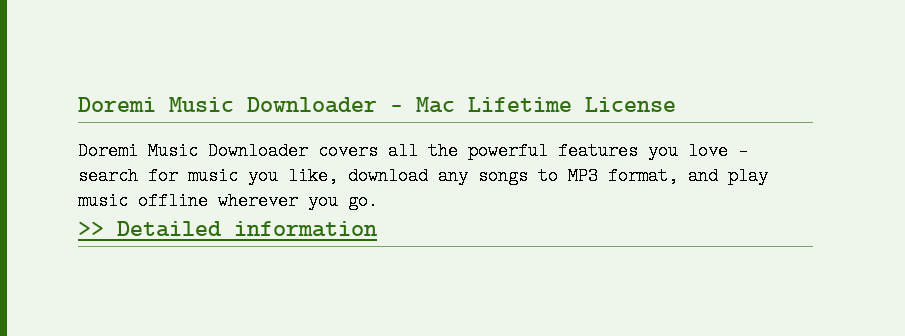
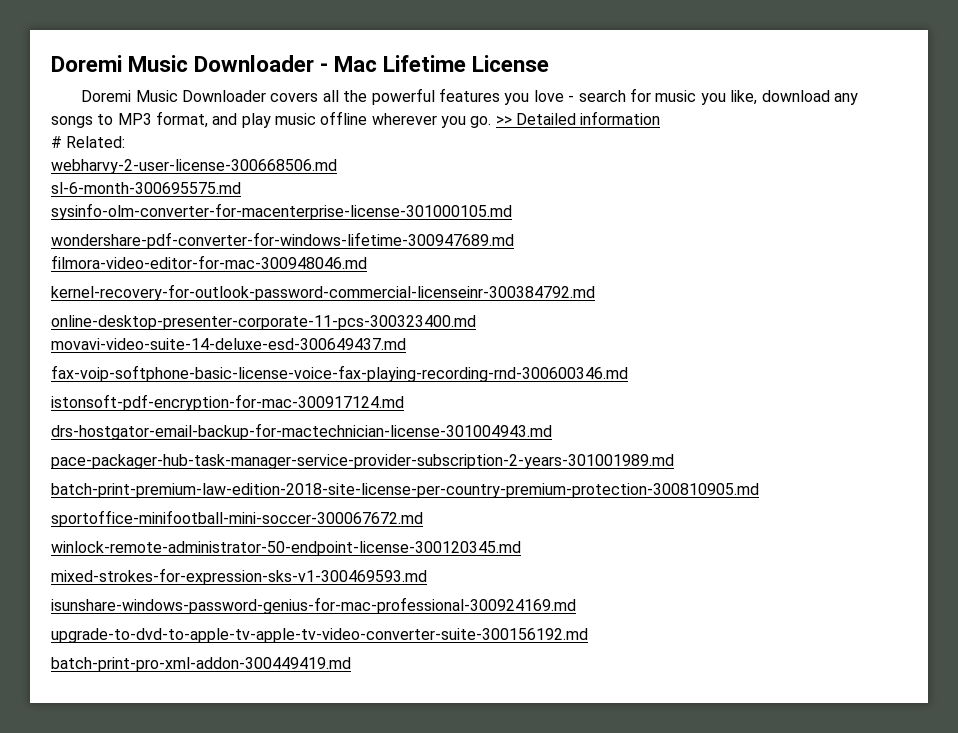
(378, 201) // -> (492, 122) none
(377, 229) none -> [51,136,126,148] [51,159,337,174] [51,182,241,194] [51,203,512,220] [51,232,514,249] [51,255,367,269] [51,284,595,301] [51,315,476,330] [51,338,406,350] [51,365,628,382] [51,394,404,411] [51,423,552,440] [51,454,674,469] [51,483,759,498] [51,510,423,527] [51,541,521,556] [51,568,427,585] [51,597,576,614] [51,628,588,643] [51,657,351,672] // # Related: // webharvy-2-user-license-300668506.md // sl-6-month-300695575.md // sysinfo-olm-converter-for-macenterprise-license-301000105.md // wondershare-pdf-converter-for-windows-lifetime-300947689.md // filmora-video-editor-for-mac-300948046.md // kernel-recovery-for-outlook-password-commercial-licenseinr-300384792.md // online-desktop-presenter-corporate-11-pcs-300323400.md // movavi-video-suite-14-deluxe-esd-300649437.md // fax-voip-softphone-basic-license-voice-fax-playing-recording-rnd-300600346.md // istonsoft-pdf-encryption-for-mac-300917124.md // drs-hostgator-email-backup-for-mactechnician-license-301004943.md // pace-packager-hub-task-manager-service-provider-subscription-2-years-301001989.md // batch-print-premium-law-edition-2018-site-license-per-country-premium-protection-300810905.md // sportoffice-minifootball-mini-soccer-300067672.md // winlock-remote-administrator-50-endpoint-license-300120345.md // mixed-strokes-for-expression-sks-v1-300469593.md // isunshare-windows-password-genius-for-mac-professional-300924169.md // upgrade-to-dvd-to-apple-tv-apple-tv-video-converter-suite-300156192.md // batch-print-pro-xml-addon-300449419.md

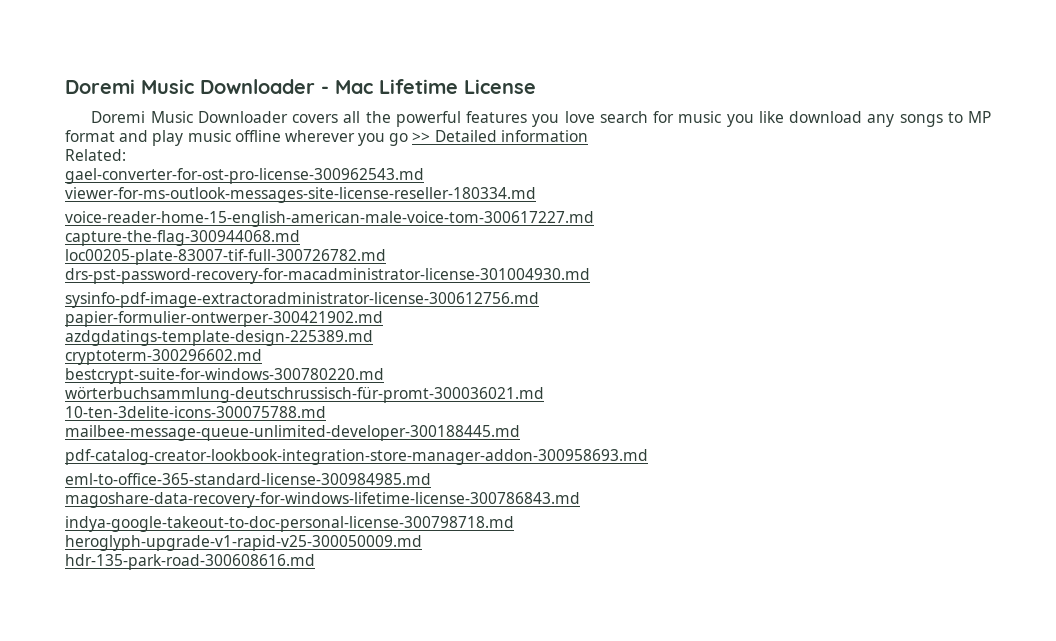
[568,95,575,102] - -> (595, 117) none
[730,90,758,105] like, -> [758,111,784,123] like
[117,111,208,128] MP3 format, -> [968,111,992,123] [65,130,115,142] MP format
[470,116,492,128] go. -> [389,133,409,146] go
[51,136,62,148] # -> (588, 136) none
[51,159,337,174] [51,182,241,194] [51,203,512,220] [51,232,514,249] [51,255,367,269] [51,284,595,301] [51,315,476,330] [51,338,406,350] [51,365,628,382] [51,394,404,411] [51,423,552,440] [51,454,674,469] [51,483,759,498] [51,510,423,527] [51,541,521,556] [51,568,427,585] [51,597,576,614] [51,628,588,643] [51,657,351,672] webharvy-2-user-license-300668506.md // sl-6-month-300695575.md // sysinfo-olm-converter-for-macenterprise-license-301000105.md // wondershare-pdf-converter-for-windows-lifetime-300947689.md // filmora-video-editor-for-mac-300948046.md // kernel-recovery-for-outlook-password-commercial-licenseinr-300384792.md // online-desktop-presenter-corporate-11-pcs-300323400.md // movavi-video-suite-14-deluxe-esd-300649437.md // fax-voip-softphone-basic-license-voice-fax-playing-recording-rnd-300600346.md // istonsoft-pdf-encryption-for-mac-300917124.md // drs-hostgator-email-backup-for-mactechnician-license-301004943.md // pace-packager-hub-task-manager-service-provider-subscription-2-years-301001989.md // batch-print-premium-law-edition-2018-site-license-per-country-premium-protection-300810905.md // sportoffice-minifootball-mini-soccer-300067672.md // winlock-remote-administrator-50-endpoint-license-300120345.md // mixed-strokes-for-expression-sks-v1-300469593.md // isunshare-windows-password-genius-for-mac-professional-300924169.md // upgrade-to-dvd-to-apple-tv-apple-tv-video-converter-suite-300156192.md // batch-print-pro-xml-addon-300449419.md -> [65,168,424,184] [65,187,536,203] [65,211,594,227] [65,230,300,246] [65,249,386,265] [65,268,590,284] [65,292,539,308] [65,311,383,327] [65,330,373,346] [65,349,262,365] [65,368,384,384] [65,387,544,403] [65,406,326,418] [65,425,520,441] [65,449,648,465] [65,473,431,485] [65,492,580,508] [65,516,514,532] [65,535,422,551] [65,554,315,570] gael-converter-for-ost-pro-license-300962543.md // viewer-for-ms-outlook-messages-site-license-reseller-180334.md // voice-reader-home-15-english-american-male-voice-tom-300617227.md // capture-the-flag-300944068.md // loc00205-plate-83007-tif-full-300726782.md // drs-pst-password-recovery-for-macadministrator-license-301004930.md // sysinfo-pdf-image-extractoradministrator-license-300612756.md // papier-formulier-ontwerper-300421902.md // azdgdatings-template-design-225389.md // cryptoterm-300296602.md // bestcrypt-suite-for-windows-300780220.md // wörterbuchsammlung-deutschrussisch-für-promt-300036021.md // 10-ten-3delite-icons-300075788.md // mailbee-message-queue-unlimited-developer-300188445.md // pdf-catalog-creator-lookbook-integration-store-manager-addon-300958693.md // eml-to-office-365-standard-license-300984985.md // magoshare-data-recovery-for-windows-lifetime-license-300786843.md // indya-google-takeout-to-doc-personal-license-300798718.md // heroglyph-upgrade-v1-rapid-v25-300050009.md // hdr-135-park-road-300608616.md

